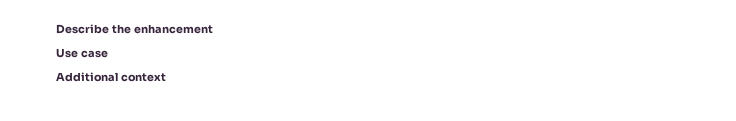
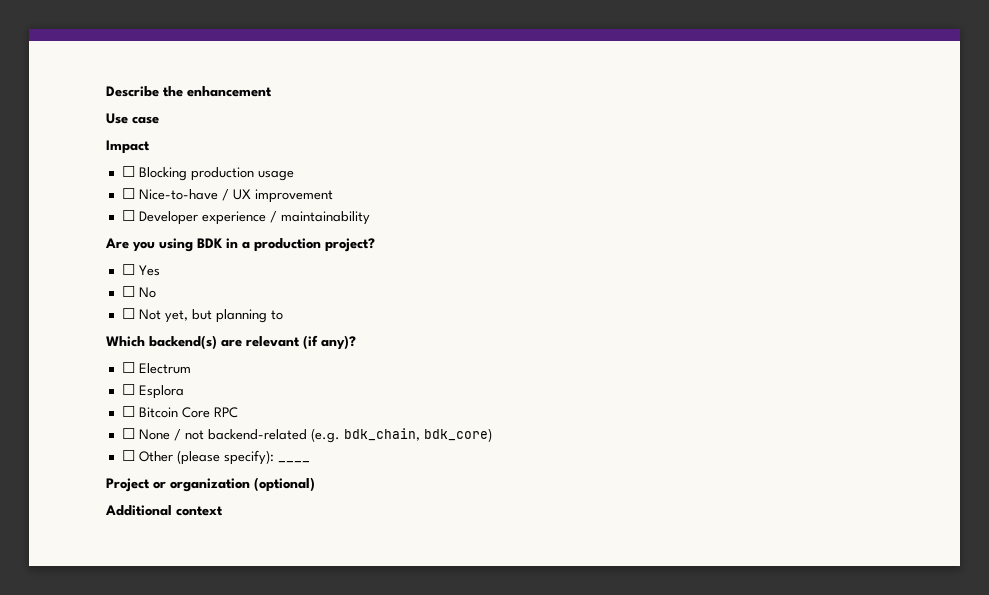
(108, 54) none -> [106,140,150,154] [121,166,294,181] [121,188,333,203] [121,210,370,225] [105,238,375,252] [121,264,160,276] [121,286,156,298] [121,308,283,323] [106,335,356,350] [121,362,191,374] [121,384,184,399] [121,406,238,418] [121,428,492,443] [121,450,310,465] [106,477,315,492] // Impact // ☐ Blocking production usage // ☐ Nice-to-have / UX improvement // ☐ Developer experience / maintainability // Are you using BDK in a production project? // ☐ Yes // ☐ No // ☐ Not yet, but planning to // Which backend(s) are relevant (if any)? // ☐ Electrum // ☐ Esplora // ☐ Bitcoin Core RPC // ☐ None / not backend-related (e.g. bdk_chain, bdk_core) // ☐ Other (please specify): ____ // Project or organization (optional)

